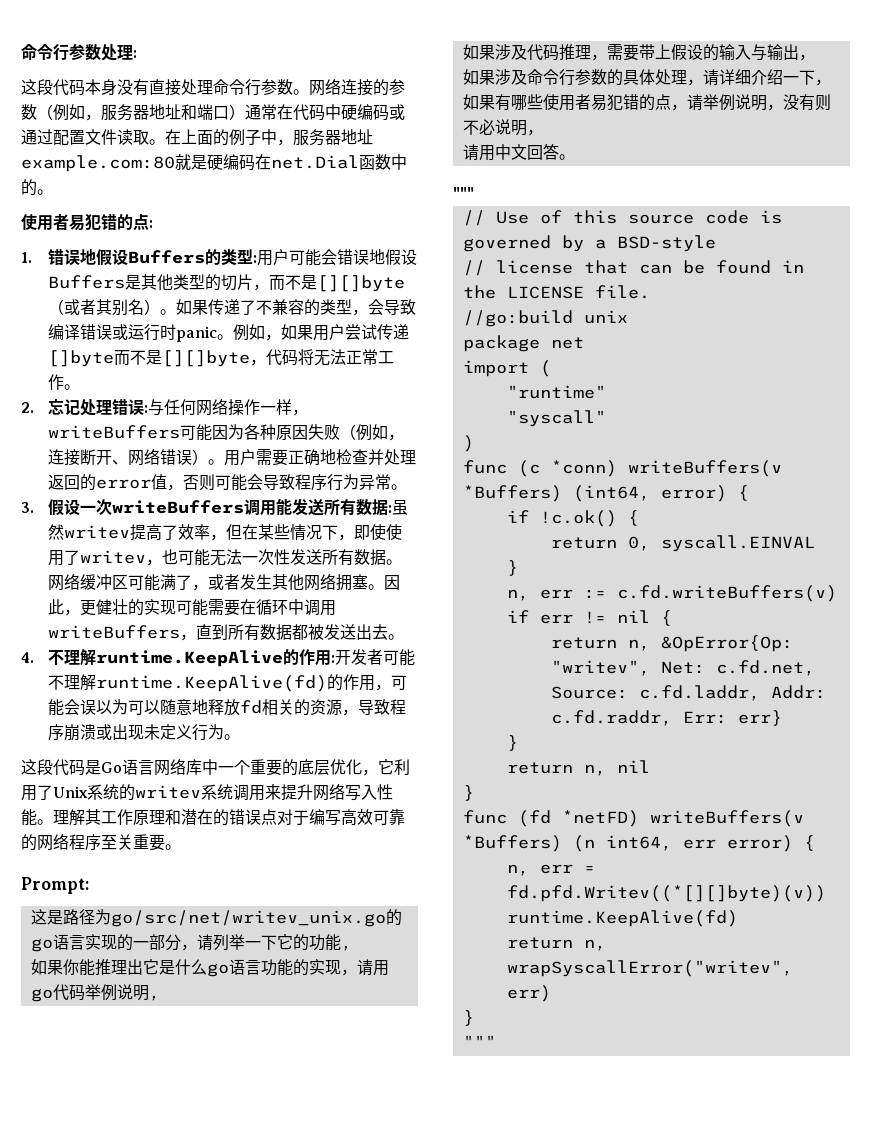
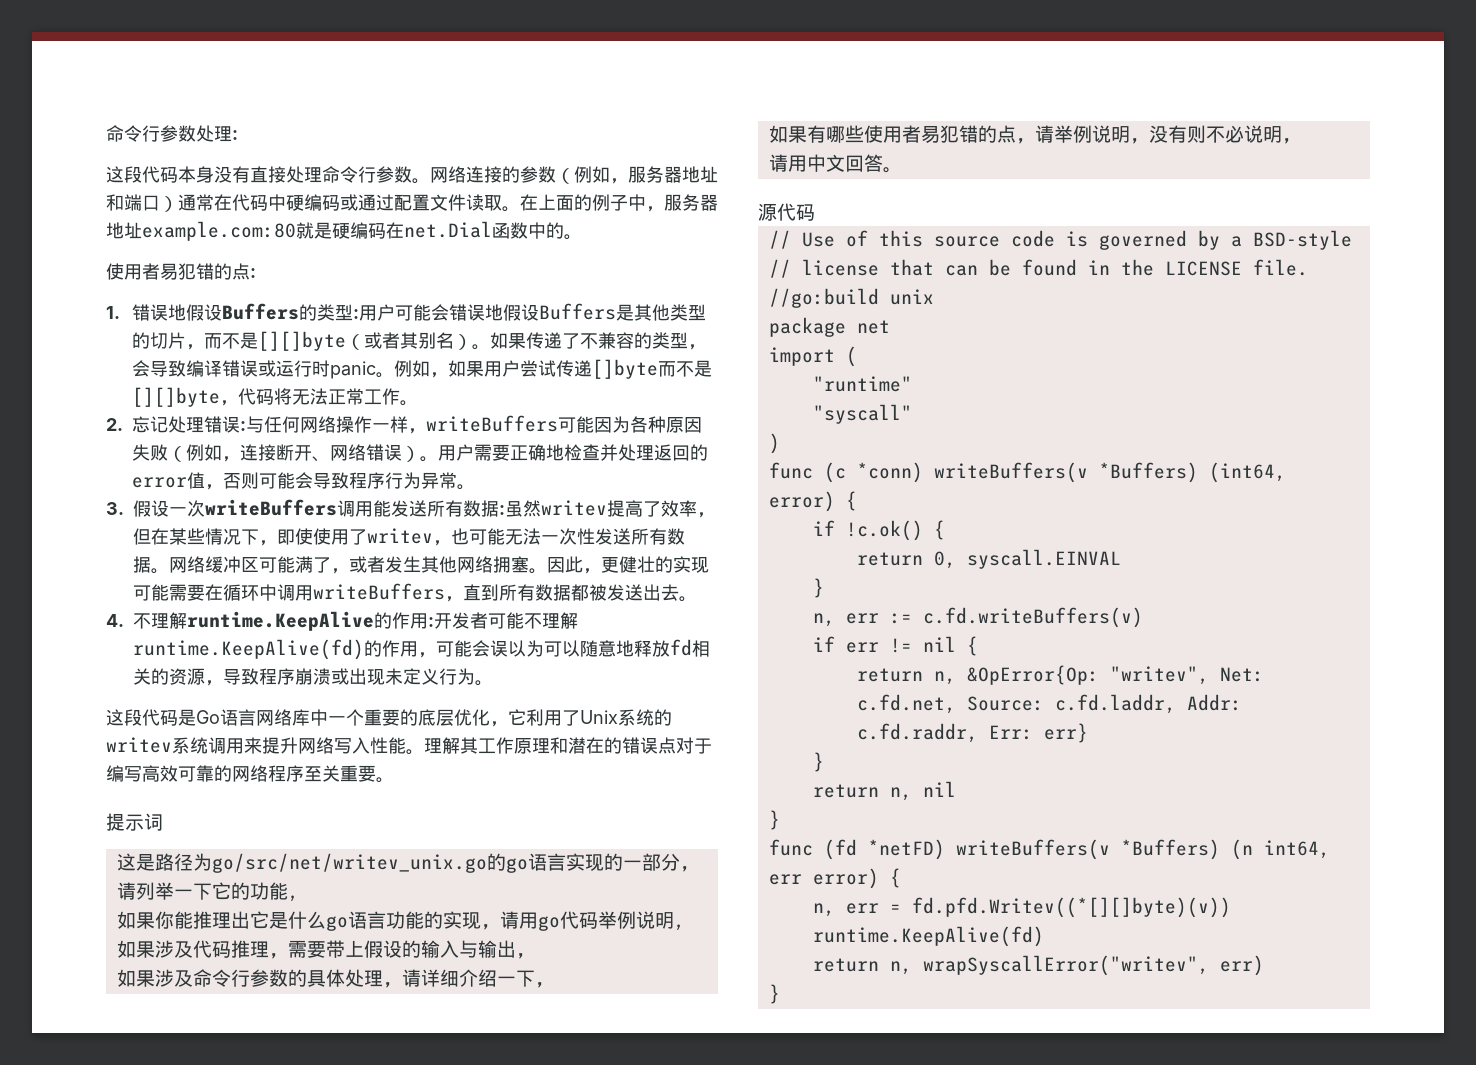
[21,877,89,894] Prompt: -> [106,813,163,831] 提示词
[453,187,474,200] """ -> [758,203,815,221] 源代码
[462,1035,496,1048] // """ -> (780, 994) none

